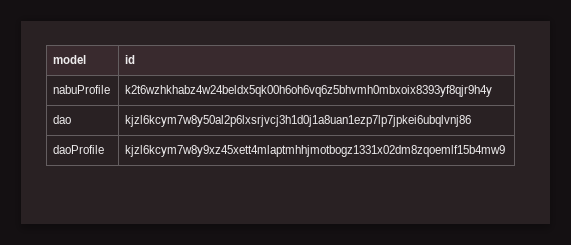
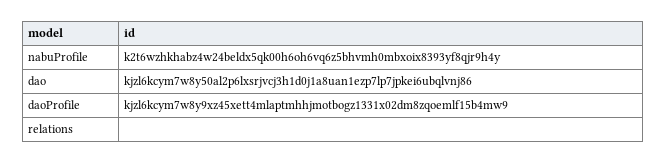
(506, 151) none -> [28,124,74,133] // relations |

